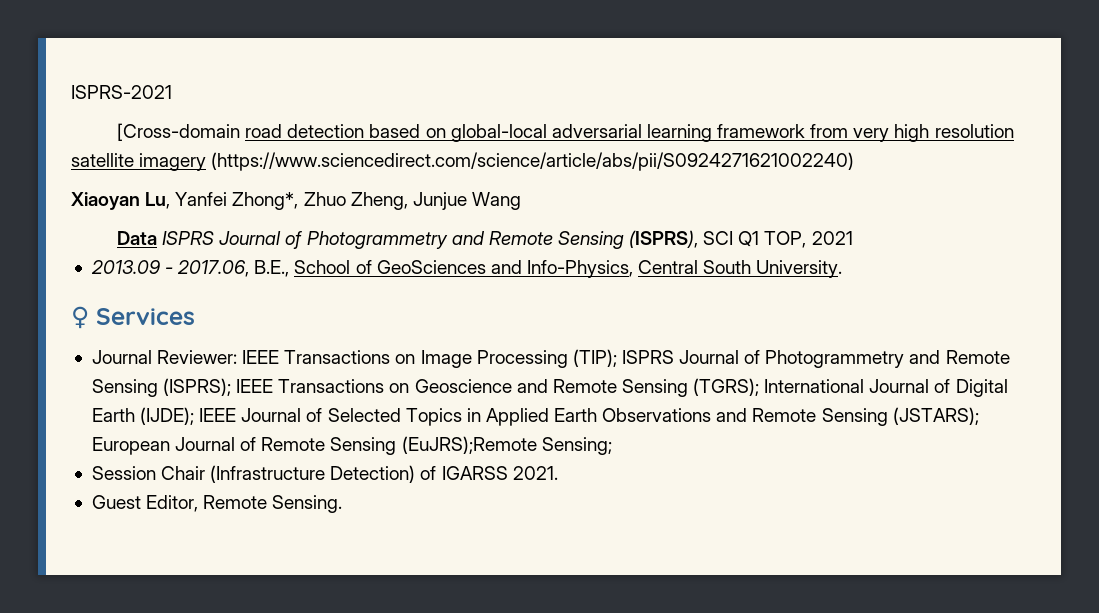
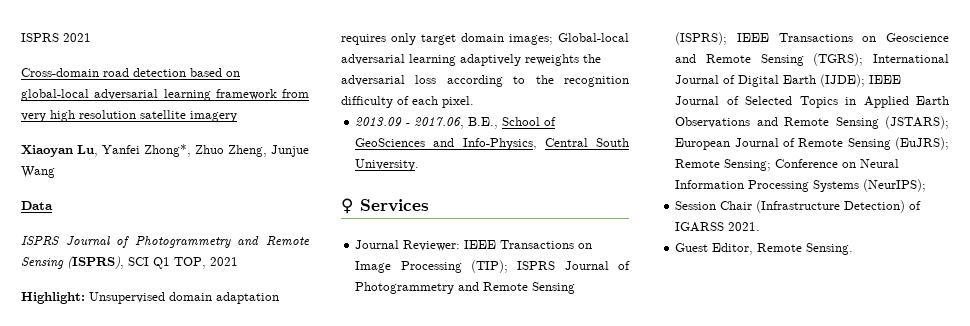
[71,85,172,99] [117,123,241,141] ISPRS-2021 // [Cross-domain -> [21,33,91,42] [21,68,99,77] ISPRS 2021 // Cross-domain
[211,152,855,171] (https://www.sciencedirect.com/science/article/abs/pii/S0924271621002240) -> (237, 116) none
(158, 238) none -> (53, 205) //
(853, 238) none -> [21,292,279,304] [341,33,629,45] [341,54,601,66] [341,75,629,87] [341,96,474,108] // Highlight: Unsupervised domain adaptation requires only target domain images; Global-local adversarial learning adaptively reweights the adversarial loss according to the recognition difficulty of each pixel.
[401,436,537,454] (EuJRS);Remote -> [895,137,949,150] [675,159,721,168] (EuJRS); Remote
(612, 446) none -> [775,159,900,168] [675,179,927,192] Conference on Neural Information Processing Systems (NeurIPS);

